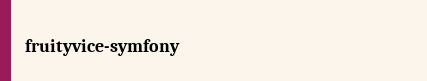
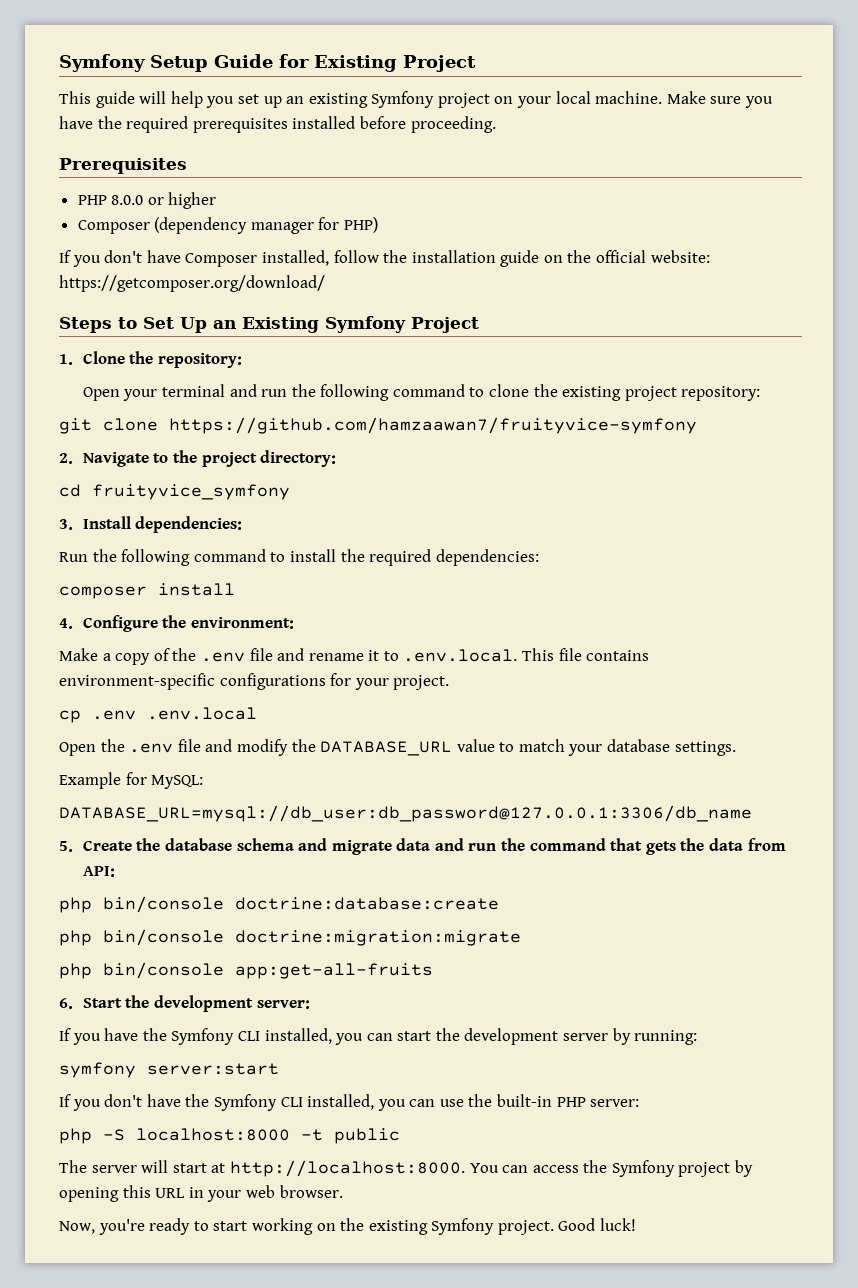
[25,39,180,56] fruityvice-symfony -> [59,54,476,72] [59,91,774,108] [59,116,496,133] [59,158,187,174] [77,192,217,209] [77,217,379,234] [59,250,710,267] [59,275,325,292] [59,316,479,333] [59,351,242,368] [82,384,761,401] [59,417,697,434] [59,450,337,467] [59,484,290,500] [59,516,243,533] [59,549,539,566] [59,583,235,599] [59,615,294,632] [59,648,650,665] [59,673,450,690] [59,707,257,723] [59,739,736,756] [59,772,204,789] [59,805,752,822] [59,838,786,855] [82,866,115,877] [59,896,499,913] [59,929,521,946] [59,962,433,979] [59,995,310,1012] [59,1028,698,1045] [59,1062,279,1078] [59,1094,640,1111] [59,1128,400,1144] [59,1160,754,1177] [59,1185,343,1202] [59,1218,637,1235] Symfony Setup Guide for Existing Project // This guide will help you set up an existing Symfony project on your local machine. Make sure you have the required prerequisites installed before proceeding. // Prerequisites // PHP 8.0.0 or higher // Composer (dependency manager for PHP) // If you don't have Composer installed, follow the installation guide on the official website: https://getcomposer.org/download/ // Steps to Set Up an Existing Symfony Project // 1. Clone the repository: // Open your terminal and run the following command to clone the existing project repository: // git clone https://github.com/hamzaawan7/fruityvice-symfony // 2. Navigate to the project directory: // cd fruityvice_symfony // 3. Install dependencies: // Run the following command to install the required dependencies: // composer install // 4. Configure the environment: // Make a copy of the .env file and rename it to .env.local. This file contains environment-specific configurations for your project. // cp .env .env.local // Open the .env file and modify the DATABASE_URL value to match your database settings. // Example for MySQL: // DATABASE_URL=mysql://db_user:db_password@127.0.0.1:3306/db_name // 5. Create the database schema and migrate data and run the command that gets the data from API: // php bin/console doctrine:database:create // php bin/console doctrine:migration:migrate // php bin/console app:get-all-fruits // 6. Start the development server: // If you have the Symfony CLI installed, you can start the development server by running: // symfony server:start // If you don't have the Symfony CLI installed, you can use the built-in PHP server: // php -S localhost:8000 -t public // The server will start at http://localhost:8000. You can access the Symfony project by opening this URL in your web browser. // Now, you're ready to start working on the existing Symfony project. Good luck!

